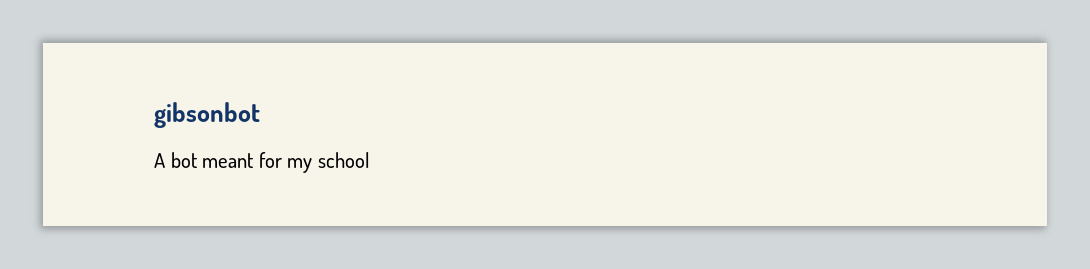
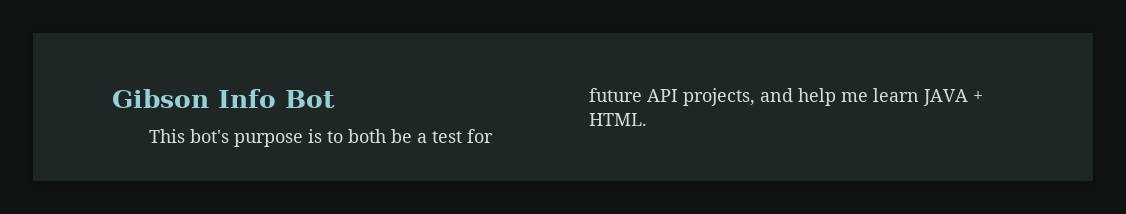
[154,102,260,128] [154,152,369,173] gibsonbot // A bot meant for my school -> [112,89,335,108] [148,129,493,147] [589,88,983,106] [589,113,647,126] Gibson Info Bot // This bot's purpose is to both be a test for future API projects, and help me learn JAVA + HTML.

